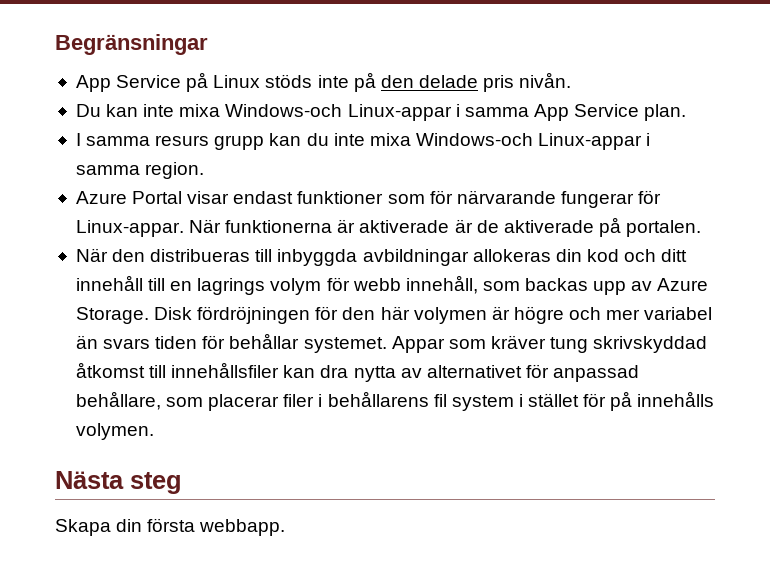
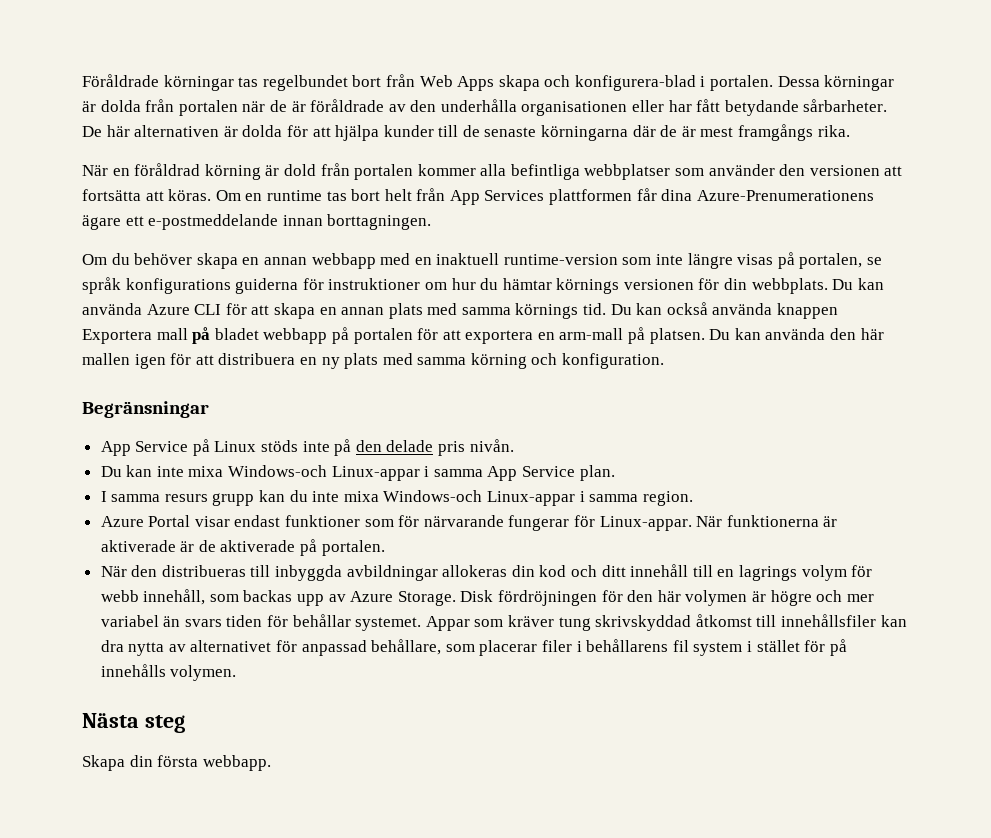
(55, 44) none -> [82,74,895,91] [82,99,888,116] [82,124,850,141] [82,163,903,180] [82,188,874,205] [82,214,432,230] [82,252,883,269] [82,277,884,294] [82,302,839,319] [82,327,884,344] [82,353,665,369] Föråldrade körningar tas regelbundet bort från Web Apps skapa och konfigurera-blad i portalen. Dessa körningar är dolda från portalen när de är föråldrade av den underhålla organisationen eller har fått betydande sårbarheter. De här alternativen är dolda för att hjälpa kunder till de senaste körningarna där de är mest framgångs rika. // När en föråldrad körning är dold från portalen kommer alla befintliga webbplatser som använder den versionen att fortsätta att köras. Om en runtime tas bort helt från App Services plattformen får dina Azure-Prenumerationens ägare ett e-postmeddelande innan borttagningen. // Om du behöver skapa en annan webbapp med en inaktuell runtime-version som inte längre visas på portalen, se språk konfigurations guiderna för instruktioner om hur du hämtar körnings versionen för din webbplats. Du kan använda Azure CLI för att skapa en annan plats med samma körnings tid. Du kan också använda knappen Exportera mall på bladet webbapp på portalen för att exportera en arm-mall på platsen. Du kan använda den här mallen igen för att distribuera en ny plats med samma körning och konfiguration. //

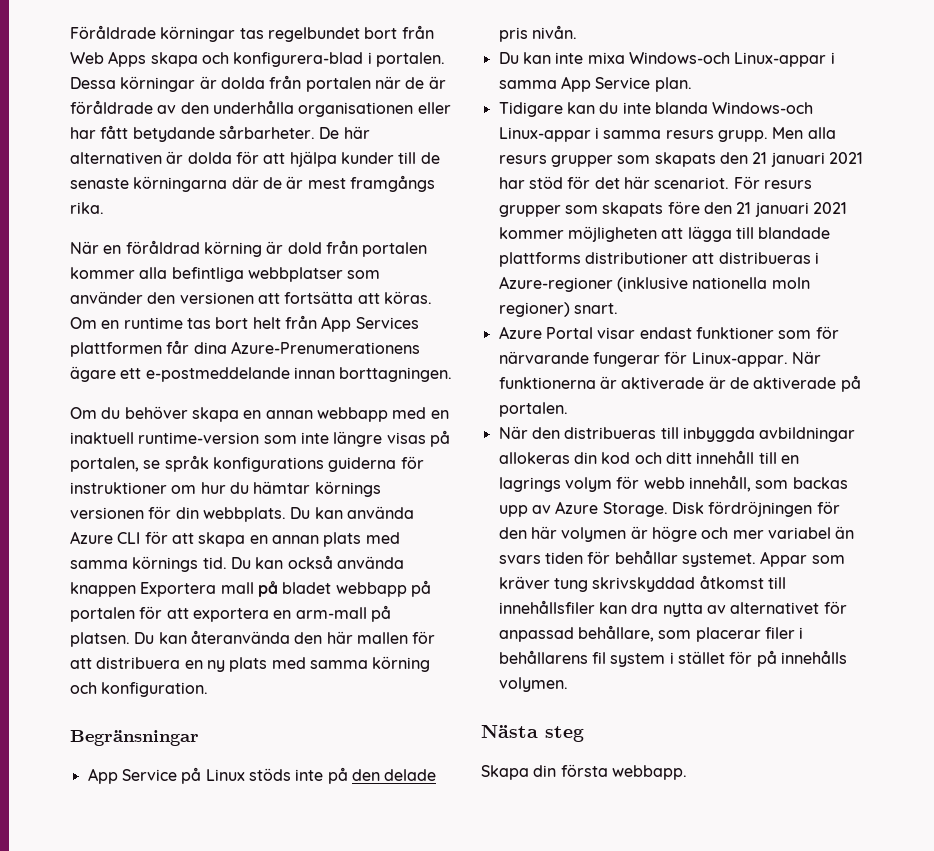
[765,328,826,340] använda -> [190,630,290,644] återanvända
[134,354,166,369] igen -> (408, 638) none
[100,491,255,506] I samma resurs grupp -> [498,102,563,117] Tidigare
[343,490,693,506] mixa Windows-och Linux-appar i samma region. -> [654,102,814,114] [498,127,836,142] [498,152,863,167] [498,176,812,189] [498,201,847,217] [498,226,831,242] [498,252,819,267] [498,276,810,292] [498,302,618,317] blanda Windows-och Linux-appar i samma resurs grupp. Men alla resurs grupper som skapats den 21 januari 2021 har stöd för det här scenariot. För resurs grupper som skapats före den 21 januari 2021 kommer möjligheten att lägga till blandade plattforms distributioner att distribueras i Azure-regioner (inklusive nationella moln regioner) snart.

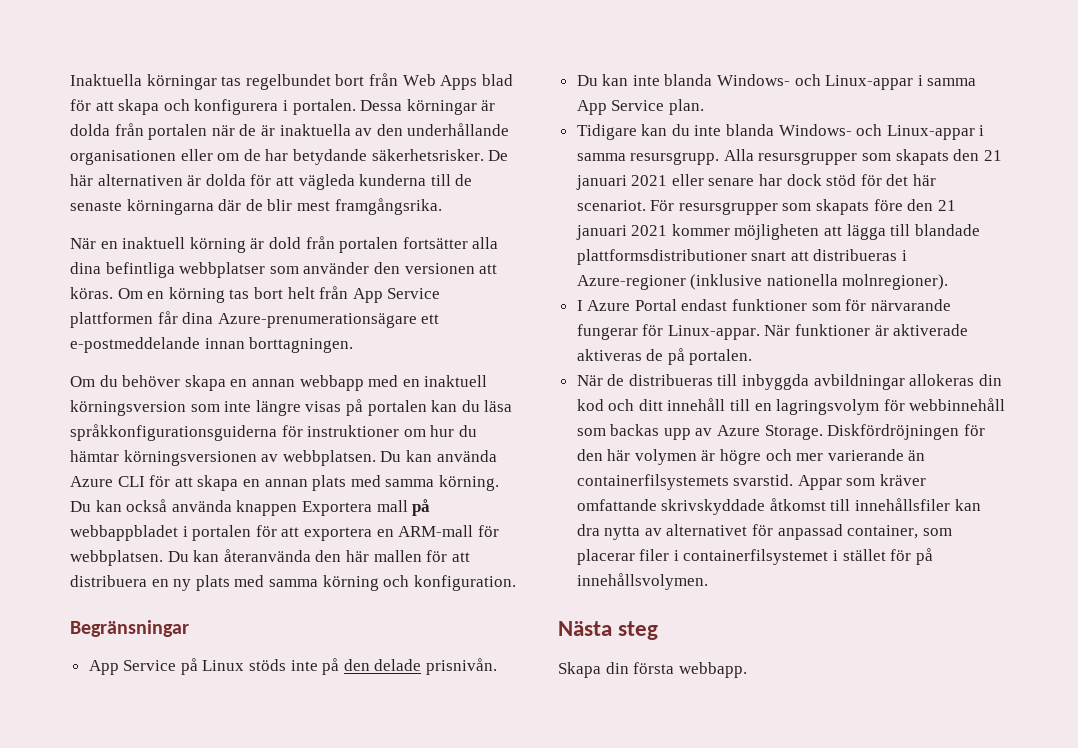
[70,25,156,39] Föråldrade -> [70,74,142,86] Inaktuella
(147, 59) none -> [481,74,513,86] [70,99,114,111] blad för att
[233,52,364,67] konfigurera-blad -> [194,99,279,115] konfigurera
[70,100,153,114] föråldrade -> [279,124,351,136] inaktuella
[212,100,294,114] underhålla -> [407,123,510,136] underhållande
[70,125,315,142] har fått betydande sårbarheter. -> [217,149,484,165] om de har betydande säkerhetsrisker.
[289,151,394,167] hjälpa kunder -> [298,174,427,190] vägleda kunderna
[286,175,435,192] [70,202,104,214] är mest framgångs rika. -> [267,198,442,215] blir mest framgångsrika.
[125,240,200,254] föråldrad -> [122,237,186,249] inaktuell
[70,267,168,279] kommer alla -> [402,237,499,249] [70,262,101,274] fortsätter alla dina
[284,291,380,304] fortsätta att -> (498, 269) none
[123,317,183,329] runtime -> [168,287,225,303] körning
[355,317,419,329] Services -> [387,288,441,299] Service
[230,341,420,354] [70,366,116,382] Azure-Prenumerationens ägare -> [217,313,417,328] Azure-prenumerationsägare
[138,432,260,444] runtime-version -> [70,400,186,416] körningsversion
[70,455,397,472] portalen, se språk konfigurations guiderna -> [367,400,513,416] [70,424,277,441] portalen kan du läsa språkkonfigurationsguiderna
[314,481,381,497] [70,506,286,522] körnings versionen för din webbplats. -> [123,450,376,466] körningsversionen av webbplatsen.
[132,556,227,572] körnings tid. -> [438,475,499,491] körning.
[282,580,431,597] bladet webbapp på -> [70,525,188,541] webbappbladet i
[295,605,391,622] [70,632,130,647] arm-mall på platsen. -> [398,525,499,537] [70,550,163,566] ARM-mall för webbplatsen.
[498,25,577,42] pris nivån. -> [426,658,498,675] prisnivån.
[587,52,730,64] mixa Windows-och -> [664,74,821,86] blanda Windows- och
[712,102,814,114] [498,127,836,142] [498,155,613,167] Windows-och Linux-appar i samma resurs grupp. Men alla resurs grupper -> [778,124,985,140] [576,149,858,165] Windows- och Linux-appar i samma resursgrupp. Alla resursgrupper
[498,177,525,189] har -> [671,174,822,186] eller senare har dock
[763,180,812,189] [498,205,561,217] resurs grupper -> [678,202,778,215] resursgrupper
[498,252,688,267] plattforms distributioner -> [576,249,787,265] plattformsdistributioner snart
[771,277,810,289] [498,302,618,317] moln regioner) snart. // -> [842,274,949,290] [576,300,583,311] molnregioner). // I
[597,327,636,339] visar -> (677, 305) none
[498,377,596,389] funktionerna -> [795,324,871,336] funktioner
[708,376,837,389] är de aktiverade -> [576,349,664,361] aktiveras de
[531,427,560,439] den -> [607,374,625,386] de
[498,475,751,492] lagrings volym för webb innehåll, -> [776,398,1006,415] lagringsvolym för webbinnehåll
[671,501,813,517] Disk fördröjningen -> [827,424,960,440] Diskfördröjningen
[767,526,855,539] [498,550,756,567] variabel än svars tiden för behållar systemet. -> [827,449,926,461] [576,474,794,490] varierande än containerfilsystemets svarstid.
[553,577,696,592] tung skrivskyddad -> [576,499,766,515] omfattande skrivskyddade
[577,625,654,642] behållare, -> [847,525,919,539] container,
[498,650,666,667] behållarens fil system -> [683,549,829,565] containerfilsystemet
[780,650,847,664] [498,677,568,692] innehålls volymen. -> [576,573,708,590] innehållsvolymen.

